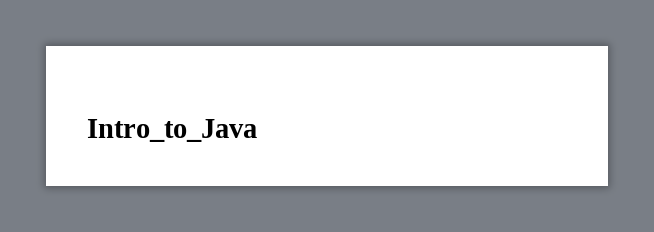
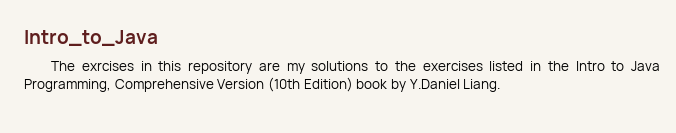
(257, 130) none -> [51,61,660,74] [24,77,501,92] // The exrcises in this repository are my solutions to the exercises listed in the Intro to Java Programming, Comprehensive Version (10th Edition) book by Y.Daniel Liang.

